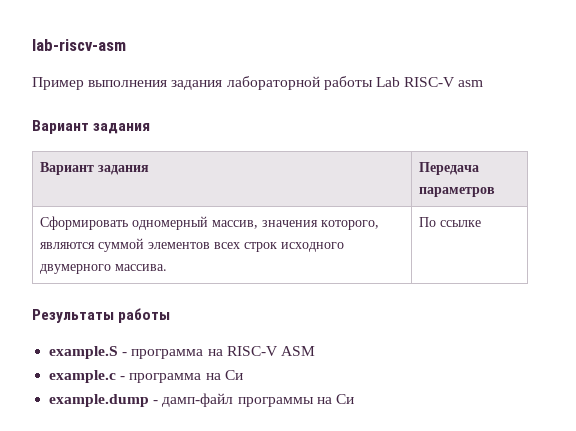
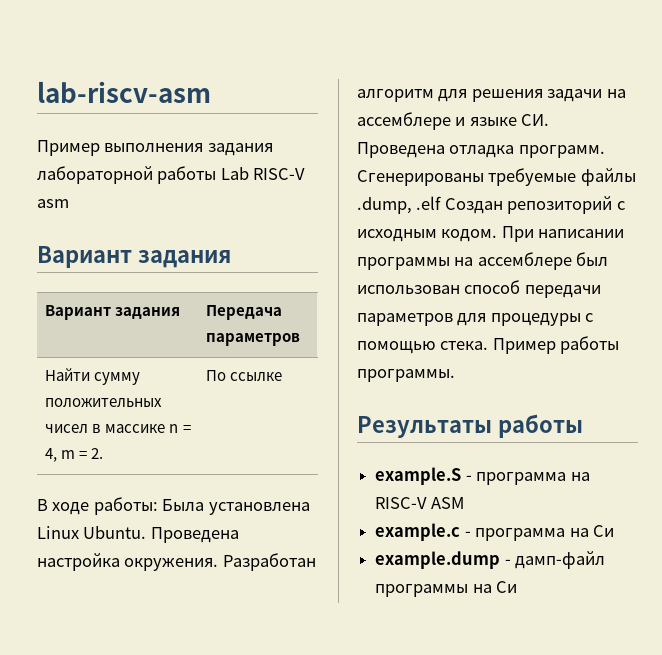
[39,216,379,230] [39,238,344,252] [39,264,167,274] [418,217,481,227] Сформировать одномерный массив, значения которого, являются суммой элементов всех строк исходного двумерного массива. | По ссылке -> [45,368,141,385] [45,398,163,407] [45,424,191,433] [45,448,104,462] [206,370,283,381] [37,497,310,515] [37,526,239,543] [37,553,316,571] [357,89,626,102] [357,112,550,130] [357,142,605,158] [357,168,636,186] [357,196,625,214] [357,226,625,242] [357,252,609,270] [357,280,601,298] [357,313,594,326] [357,336,620,354] [357,369,455,382] Найти сумму положительных чисел в массике n = 4, m = 2. | По ссылке // В ходе работы: Была установлена Linux Ubuntu. Проведена настройка окружения. Разработан алгоритм для решения задачи на ассемблере и языке СИ. Проведена отладка программ. Сгенерированы требуемые файлы .dump, .elf Создан репозиторий с исходным кодом. При написании программы на ассемблере был использован способ передачи параметров для процедуры с помощью стека. Пример работы программы.

